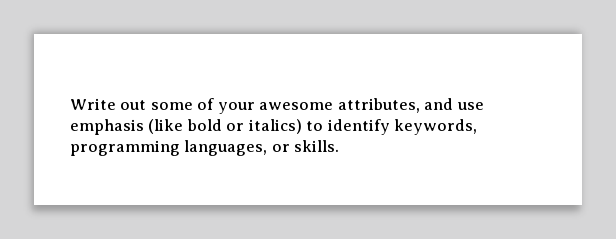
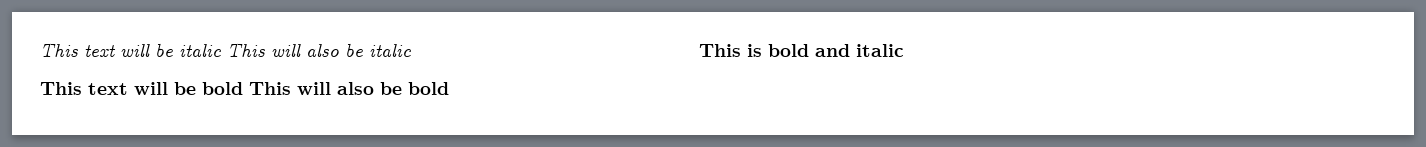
[70,98,484,114] [70,119,478,135] [70,140,340,156] Write out some of your awesome attributes, and use emphasis (like bold or italics) to identify keywords, programming languages, or skills. -> [40,43,411,57] [40,82,449,95] [699,44,904,57] This text will be italic This will also be italic // This text will be bold This will also be bold // This is bold and italic

